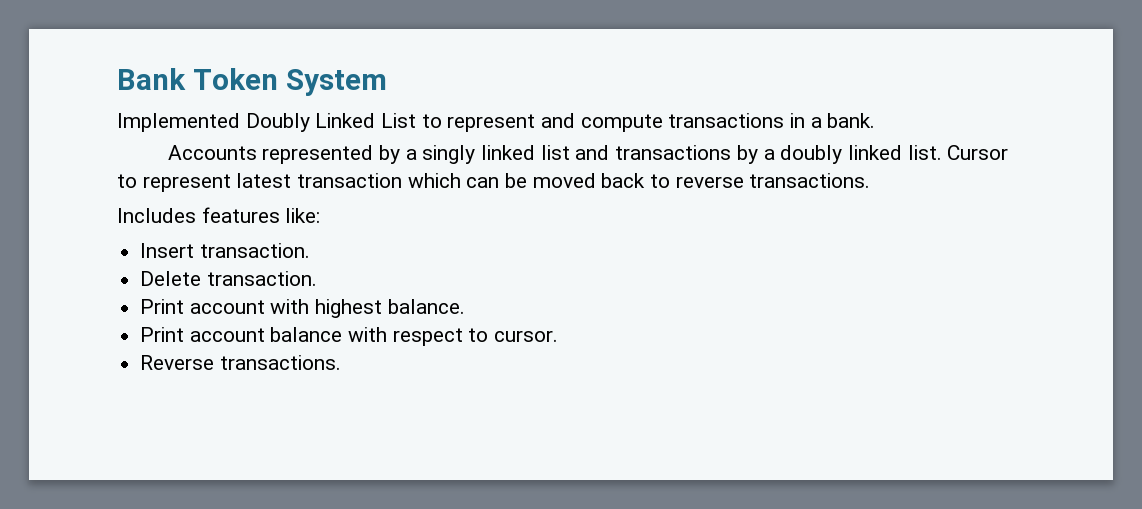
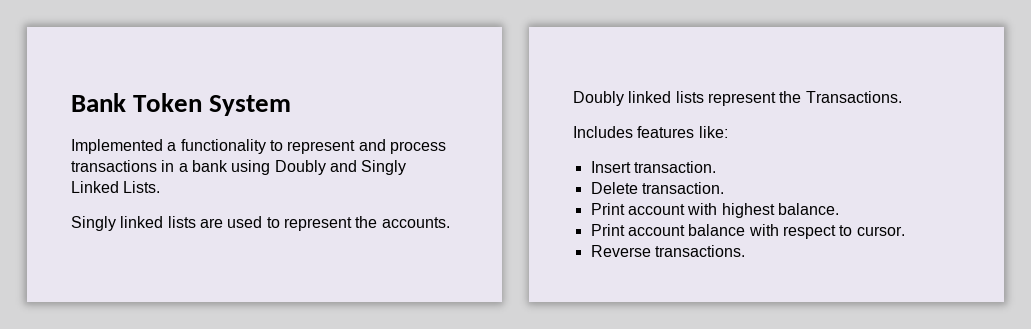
[245,113,417,132] Doubly Linked List -> [167,139,266,154] a functionality
[580,114,663,132] compute -> [389,141,446,154] process
[827,113,876,128] [167,145,1009,164] [117,173,871,192] bank. // Accounts represented by a singly linked list and transactions by a doubly linked list. Cursor to represent latest transaction which can be moved back to reverse transactions. -> [191,160,407,175] [71,181,161,193] [71,216,450,231] [573,91,902,106] bank using Doubly and Singly Linked Lists. // Singly linked lists are used to represent the accounts. Doubly linked lists represent the Transactions.

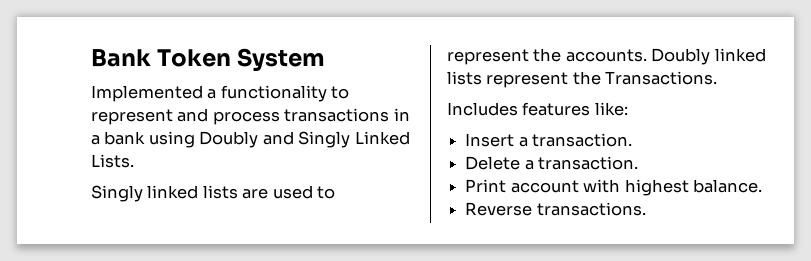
(631, 167) none -> [518,137,528,147] a
(638, 188) none -> [524,160,534,170] a
[590,224,905,239] // Print account balance with respect to cursor. -> (762, 186) none

